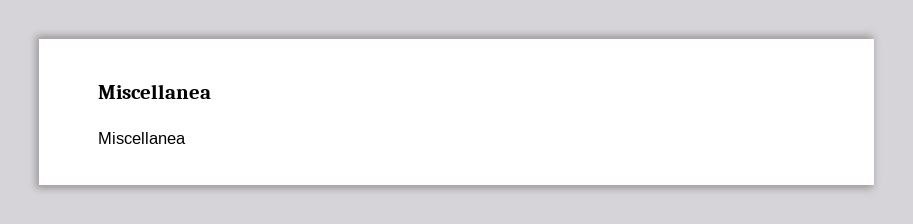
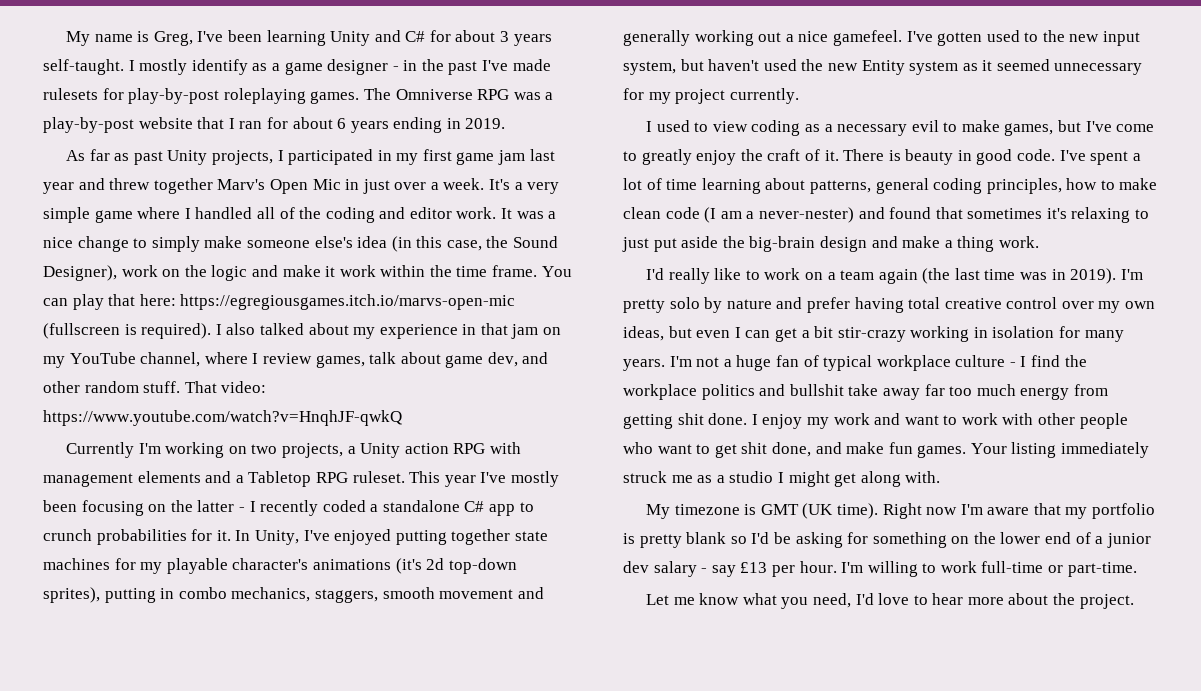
[98,84,211,99] [98,132,186,144] Miscellanea // Miscellanea -> [65,30,552,46] [43,59,551,75] [43,88,554,104] [43,117,506,133] [65,149,555,165] [43,178,560,194] [43,207,557,223] [43,236,559,252] [43,265,572,281] [43,294,516,310] [43,323,562,339] [43,352,549,368] [43,381,267,393] [43,410,402,426] [65,442,521,458] [43,471,559,487] [43,500,534,516] [43,529,548,545] [43,558,517,574] [43,587,544,603] [623,30,1141,46] [623,59,1143,75] [623,88,799,104] [645,120,1155,136] [623,149,1141,165] [623,178,1158,194] [623,207,1150,223] [622,236,1039,252] [645,268,1143,284] [623,297,1156,313] [623,326,1124,342] [623,355,1087,371] [623,384,1108,400] [623,413,1128,429] [623,442,1150,458] [623,471,941,487] [645,503,1156,519] [623,532,1151,548] [623,561,1137,577] [645,593,1134,609] My name is Greg, I've been learning Unity and C# for about 3 years self-taught. I mostly identify as a game designer - in the past I've made rulesets for play-by-post roleplaying games. The Omniverse RPG was a play-by-post website that I ran for about 6 years ending in 2019. // As far as past Unity projects, I participated in my first game jam last year and threw together Marv's Open Mic in just over a week. It's a very simple game where I handled all of the coding and editor work. It was a nice change to simply make someone else's idea (in this case, the Sound Designer), work on the logic and make it work within the time frame. You can play that here: https://egregiousgames.itch.io/marvs-open-mic (fullscreen is required). I also talked about my experience in that jam on my YouTube channel, where I review games, talk about game dev, and other random stuff. That video: https://www.youtube.com/watch?v=HnqhJF-qwkQ // Currently I'm working on two projects, a Unity action RPG with management elements and a Tabletop RPG ruleset. This year I've mostly been focusing on the latter - I recently coded a standalone C# app to crunch probabilities for it. In Unity, I've enjoyed putting together state machines for my playable character's animations (it's 2d top-down sprites), putting in combo mechanics, staggers, smooth movement and generally working out a nice gamefeel. I've gotten used to the new input system, but haven't used the new Entity system as it seemed unnecessary for my project currently. // I used to view coding as a necessary evil to make games, but I've come to greatly enjoy the craft of it. There is beauty in good code. I've spent a lot of time learning about patterns, general coding principles, how to make clean code (I am a never-nester) and found that sometimes it's relaxing to just put aside the big-brain design and make a thing work. // I'd really like to work on a team again (the last time was in 2019). I'm pretty solo by nature and prefer having total creative control over my own ideas, but even I can get a bit stir-crazy working in isolation for many years. I'm not a huge fan of typical workplace culture - I find the workplace politics and bullshit take away far too much energy from getting shit done. I enjoy my work and want to work with other people who want to get shit done, and make fun games. Your listing immediately struck me as a studio I might get along with. // My timezone is GMT (UK time). Right now I'm aware that my portfolio is pretty blank so I'd be asking for something on the lower end of a junior dev salary - say £13 per hour. I'm willing to work full-time or part-time. // Let me know what you need, I'd love to hear more about the project.

